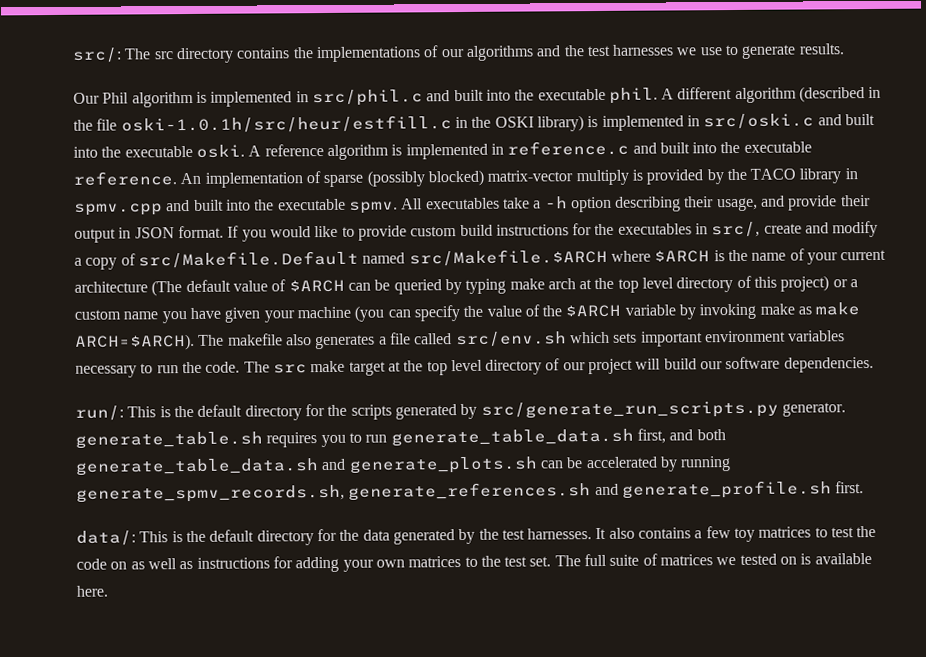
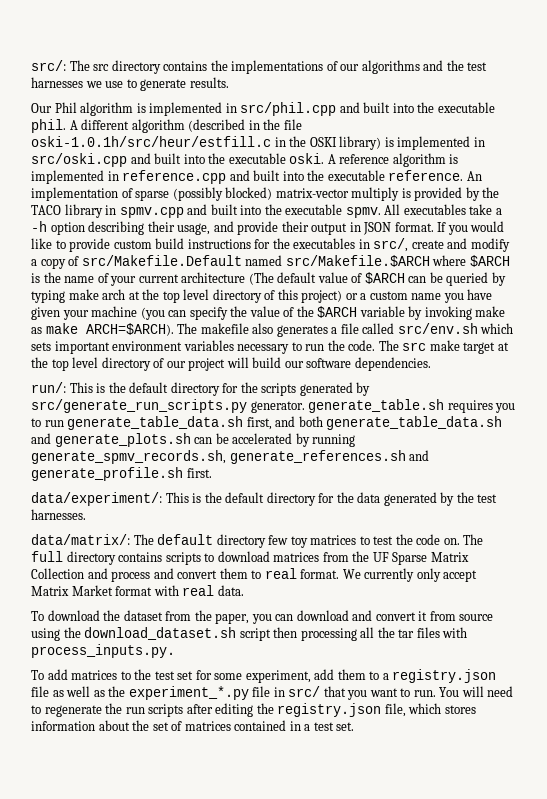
[311,89,423,107] src/phil.c -> [240,102,337,116] src/phil.cpp
[703,113,815,130] src/oski.c -> [31,153,127,167] src/oski.cpp
[507,140,630,156] reference.c -> [122,170,227,184] reference.cpp
[76,530,136,546] data/: -> [31,492,162,506] data/experiment/:
[595,527,703,540] It also contains a -> [31,534,266,548] // data/matrix/: The default directory
[110,553,872,573] [76,585,108,597] on as well as instructions for adding your own matrices to the test set. The full suite of matrices we tested on is available here. -> [443,534,484,545] [31,551,469,565] [31,568,478,582] [31,585,244,596] [31,610,494,624] [31,627,468,641] [31,644,175,658] [31,669,497,683] [31,686,514,700] [31,703,476,717] [31,720,355,731] on. The full directory contains scripts to download matrices from the UF Sparse Matrix Collection and process and convert them to real format. We currently only accept Matrix Market format with real data. // To download the dataset from the paper, you can download and convert it from source using the download_dataset.sh script then processing all the tar files with process_inputs.py. // To add matrices to the test set for some experiment, add them to a registry.json file as well as the experiment_*.py file in src/ that you want to run. You will need to regenerate the run scripts after editing the registry.json file, which stores information about the set of matrices contained in a test set.

